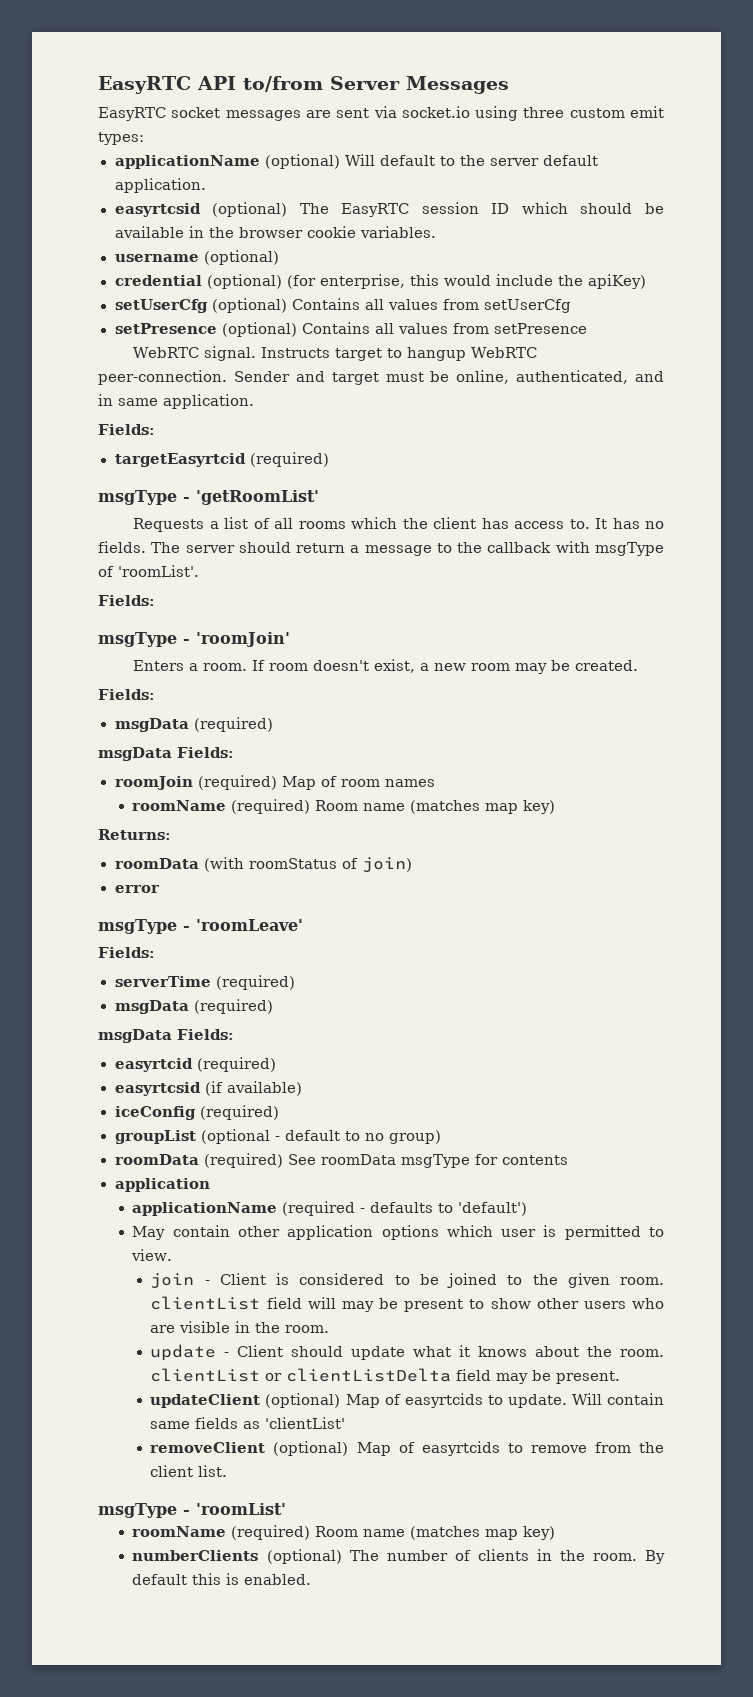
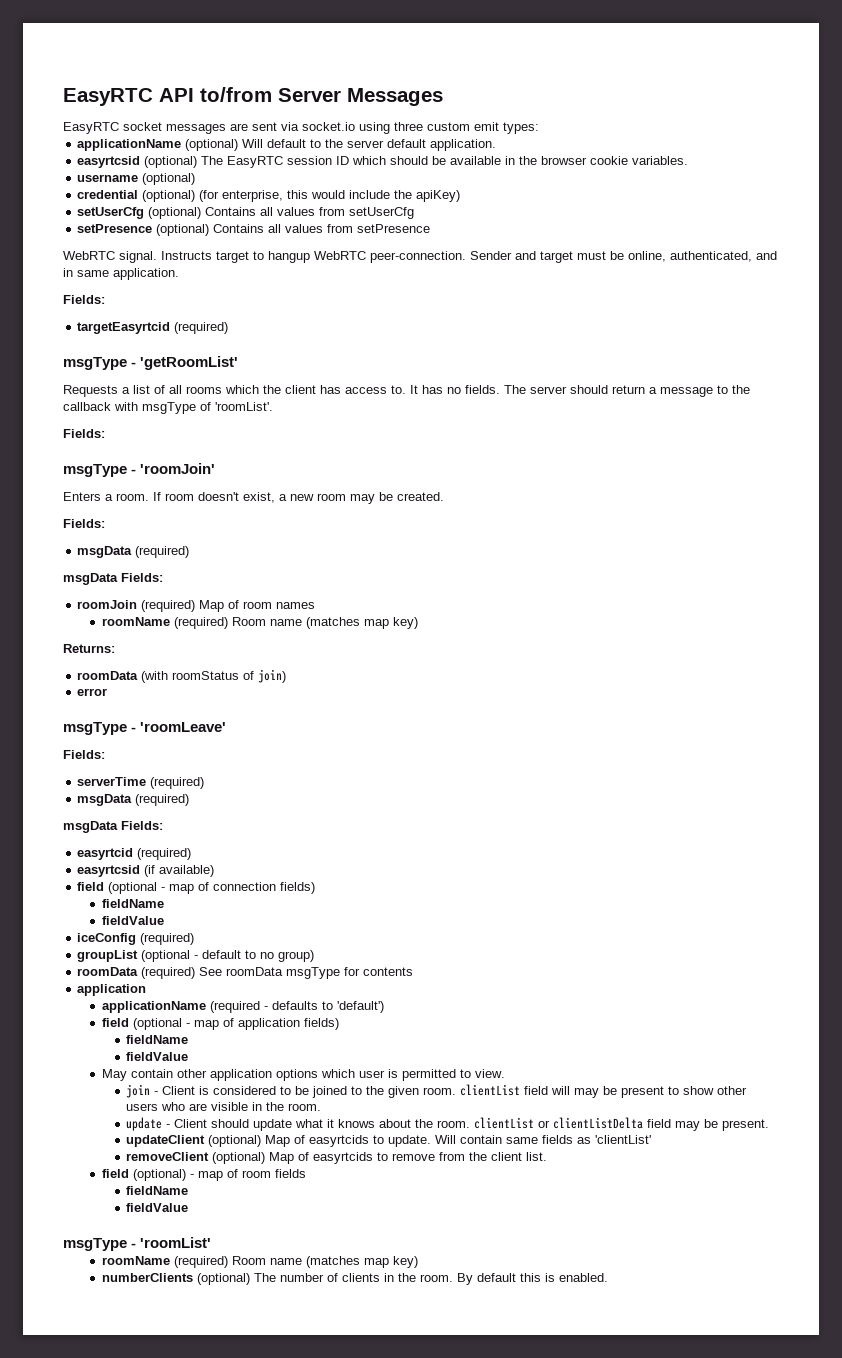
(302, 1088) none -> [77,882,316,894] [101,899,164,908] [101,916,164,925] // field (optional - map of connection fields) // fieldName // fieldValue
(528, 1209) none -> [101,1018,339,1030] [126,1035,189,1044] [126,1052,189,1061] // field (optional - map of application fields) // fieldName // fieldValue
(228, 1471) none -> [101,1169,306,1181] [126,1186,189,1195] [126,1203,189,1212] // field (optional) - map of room fields // fieldName // fieldValue

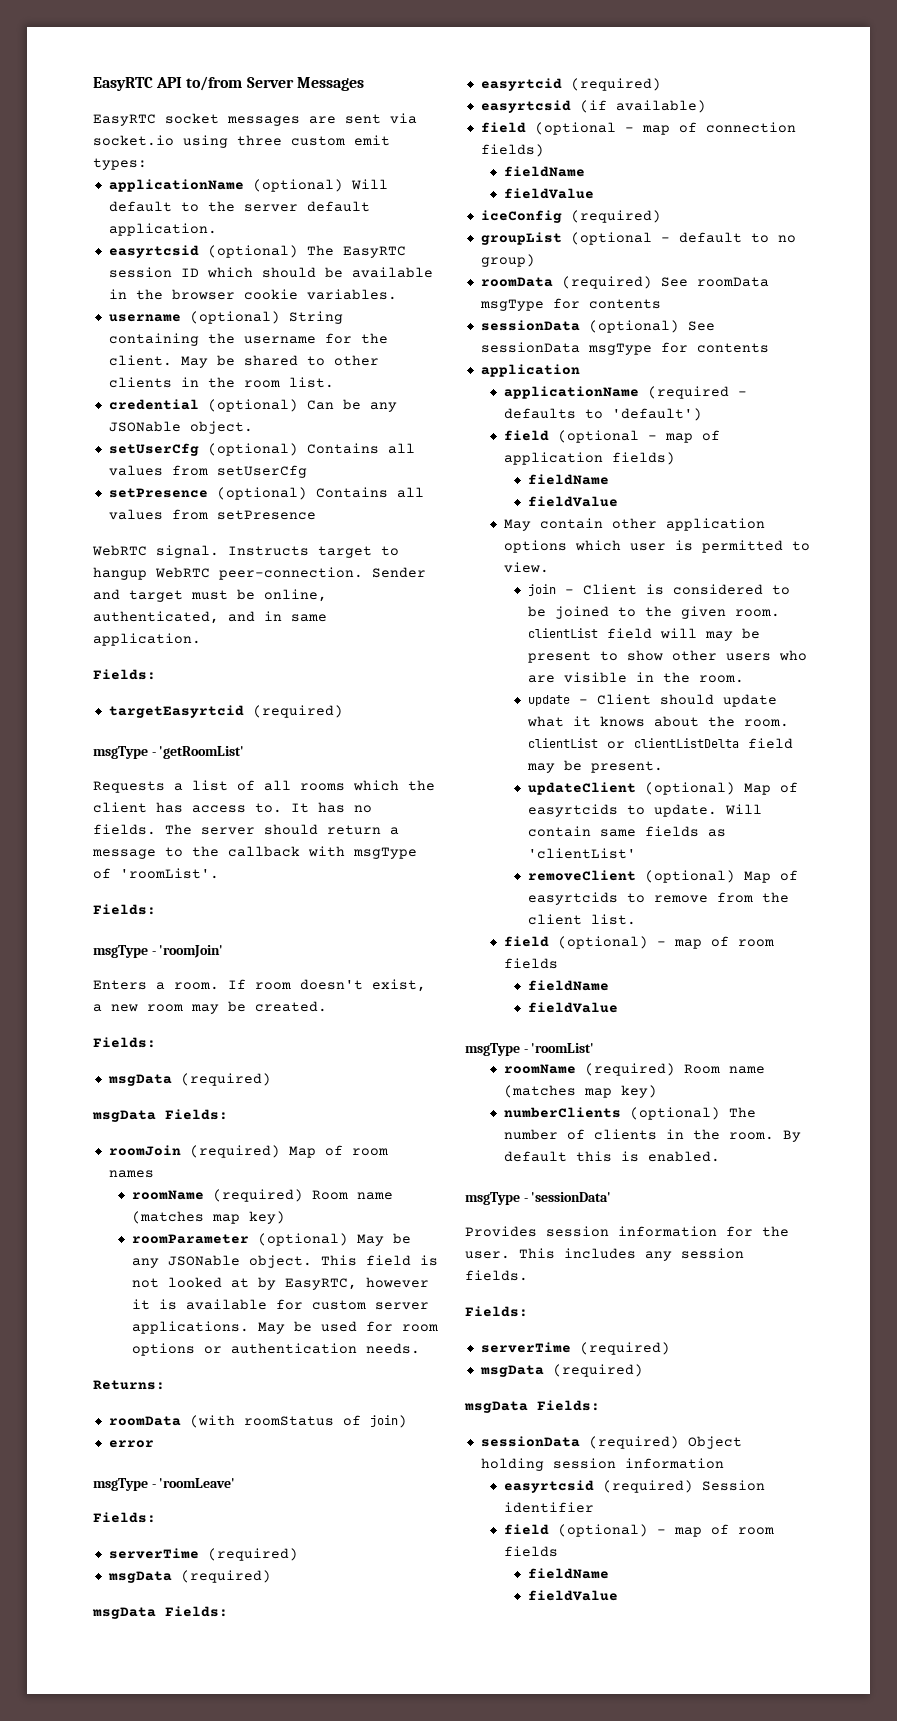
[77,190,461,202] // credential (optional) (for enterprise, this would include the apiKey) -> [288,311,343,324] [108,333,388,346] [108,355,379,368] [108,377,334,388] [108,399,397,412] [108,421,253,434] String containing the username for the client. May be shared to other clients in the room list. // credential (optional) Can be any JSONable object.
(418, 623) none -> [132,1233,412,1246] [132,1255,439,1268] [132,1277,430,1290] [132,1299,430,1310] [132,1321,439,1334] [132,1343,421,1356] // roomParameter (optional) May be any JSONable object. This field is not looked at by EasyRTC, however it is available for custom server applications. May be used for room options or authentication needs.
(414, 971) none -> [480,320,715,333] [480,342,769,355] // sessionData (optional) See sessionData msgType for contents
(608, 1277) none -> [465,1192,612,1205] [465,1226,789,1237] [465,1248,744,1261] [465,1270,528,1281] [465,1306,528,1317] [480,1342,670,1355] [479,1364,643,1377] [464,1400,600,1413] [480,1436,742,1449] [480,1458,724,1471] [504,1480,766,1493] [504,1502,595,1513] [504,1524,775,1537] [504,1546,559,1557] [527,1568,609,1579] [527,1590,618,1601] // msgType - 'sessionData' // Provides session information for the user. This includes any session fields. // Fields: // serverTime (required) // msgData (required) // msgData Fields: // sessionData (required) Object holding session information // easyrtcsid (required) Session identifier // field (optional) - map of room fields // fieldName // fieldValue

